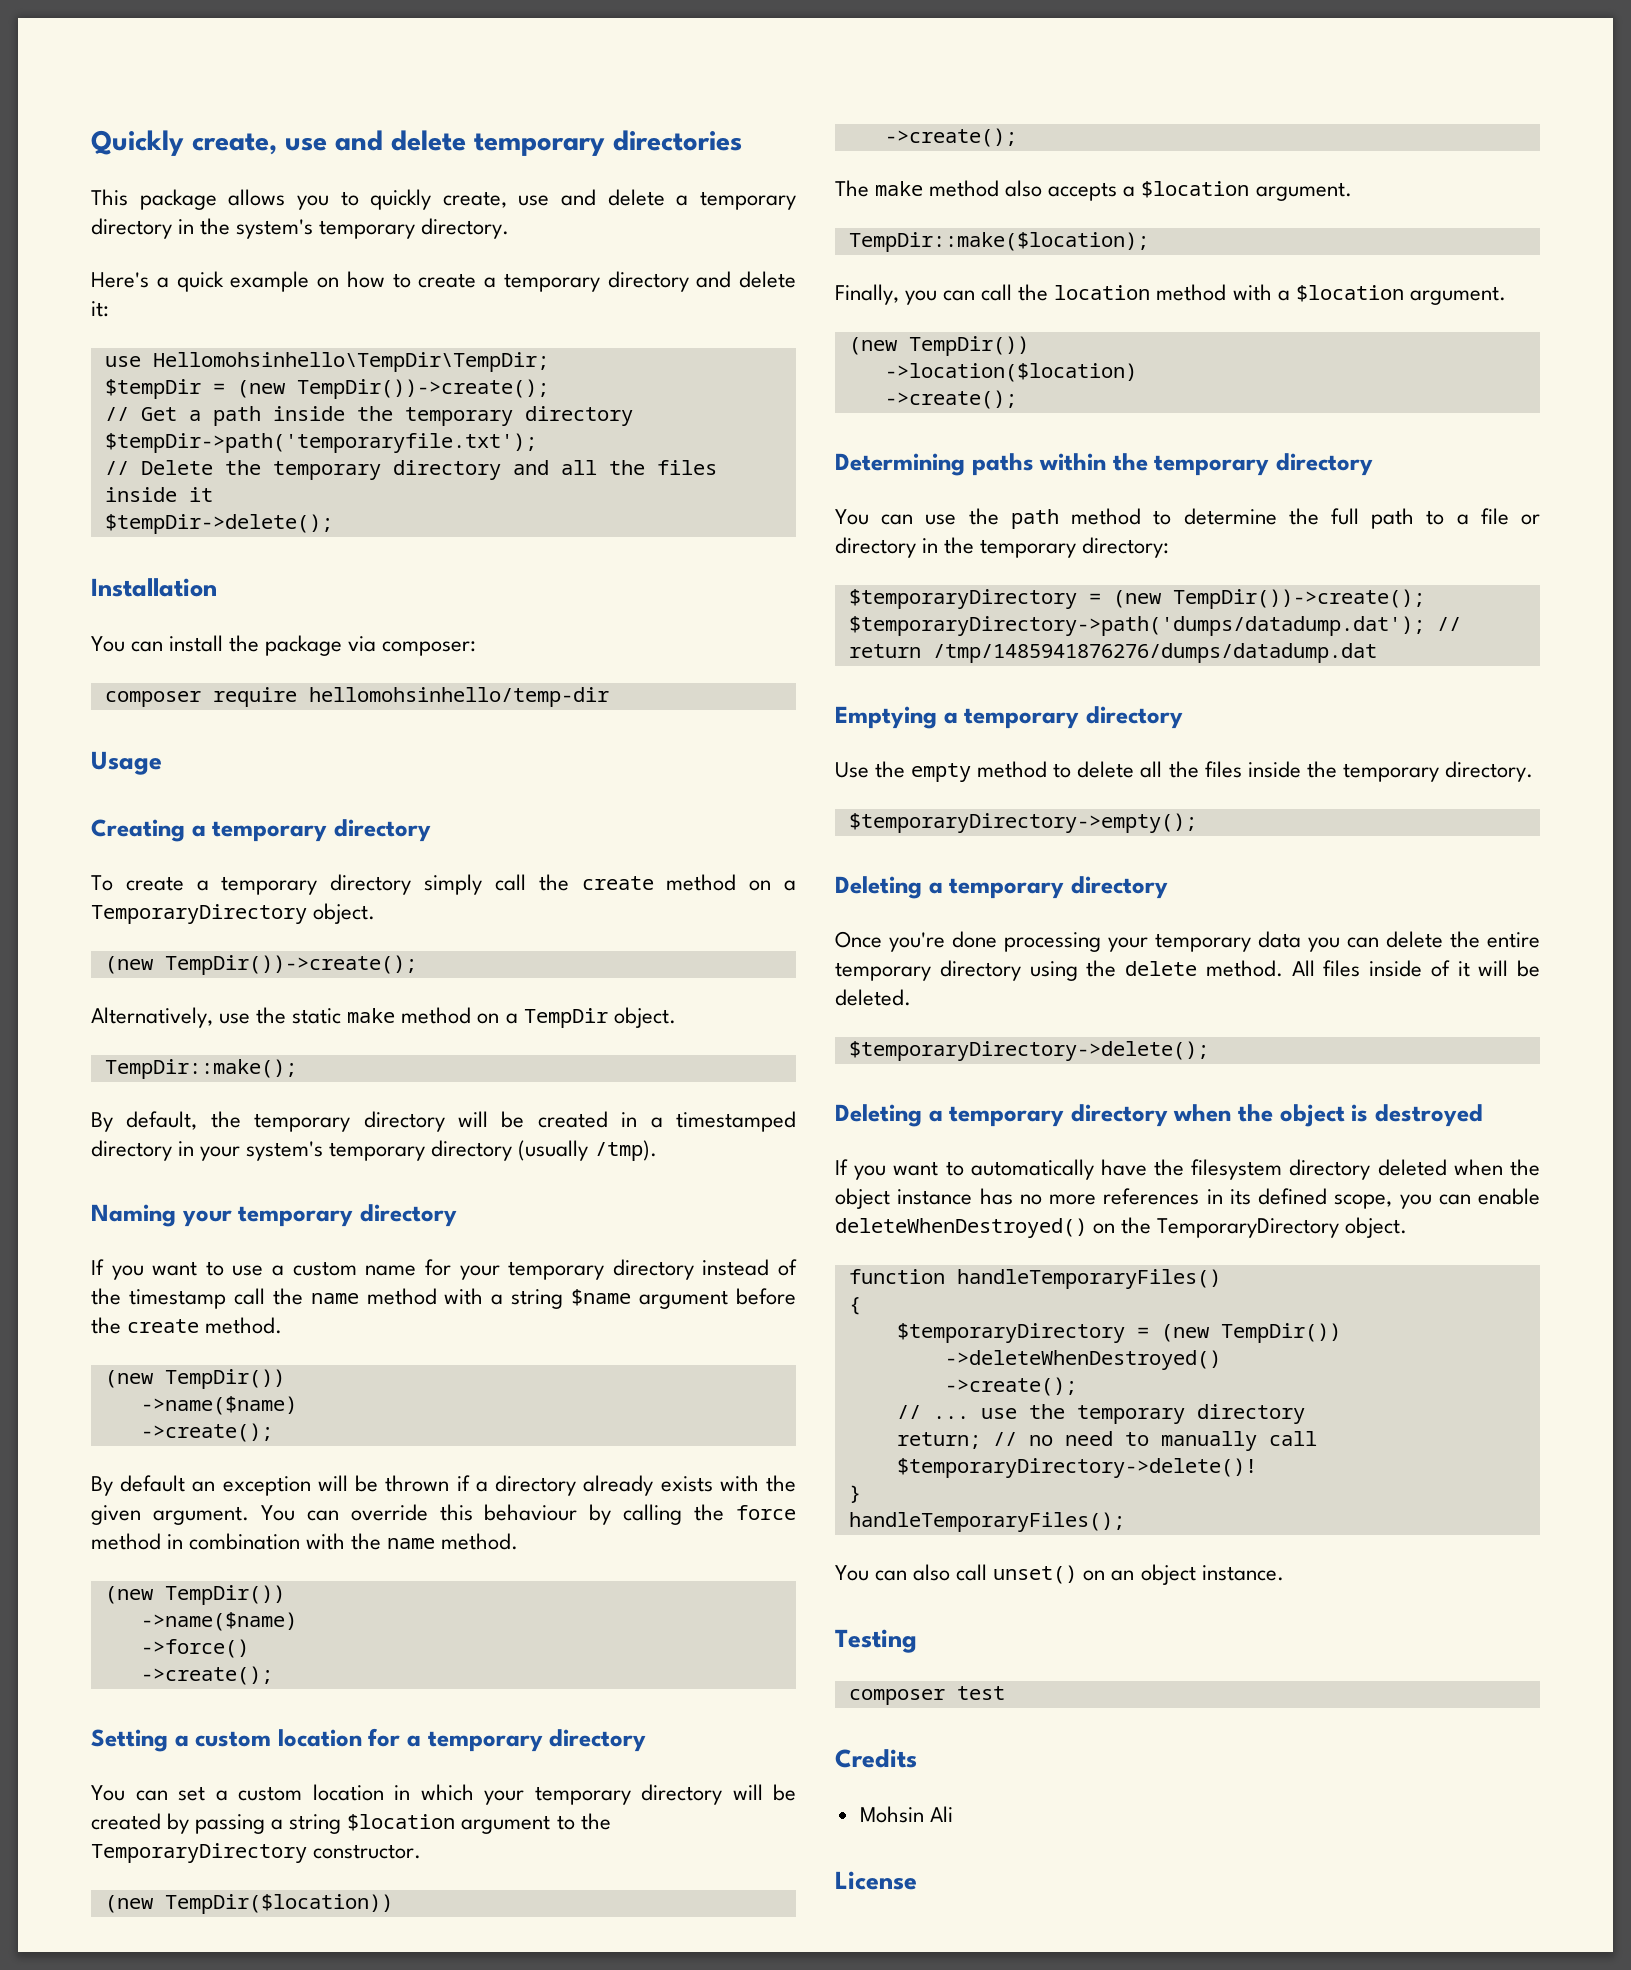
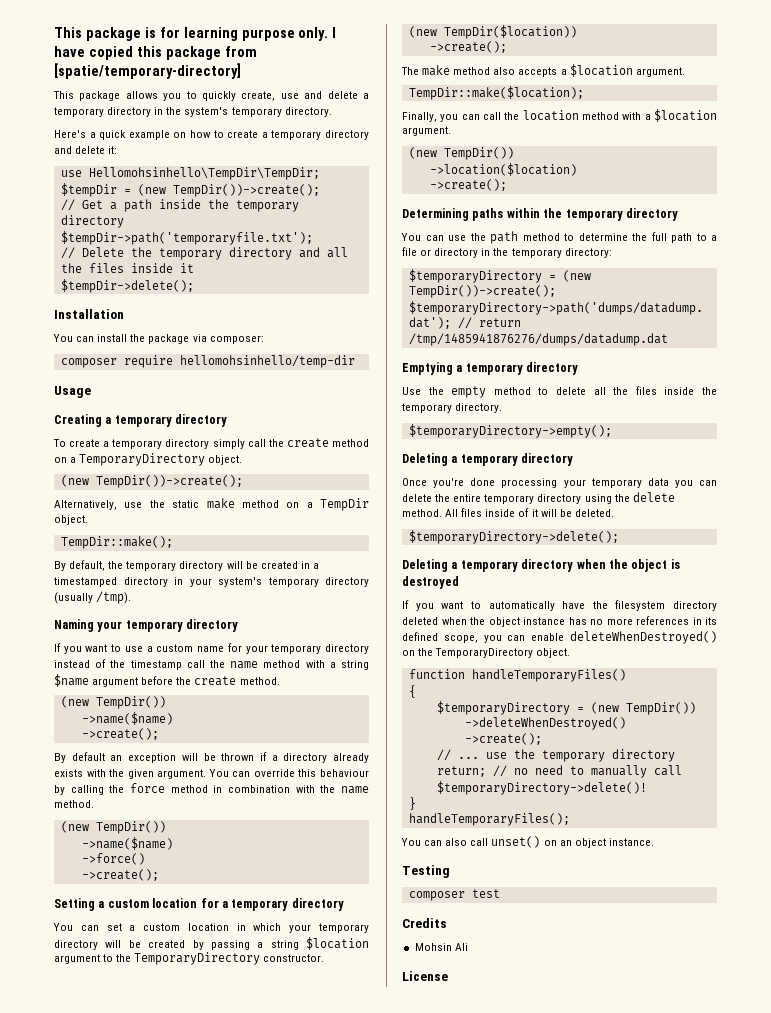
[91,130,742,156] Quickly create, use and delete temporary directories -> [54,27,337,41] [54,46,257,60] [54,63,241,79] This package is for learning purpose only. I have copied this package from [spatie/temporary-directory]

